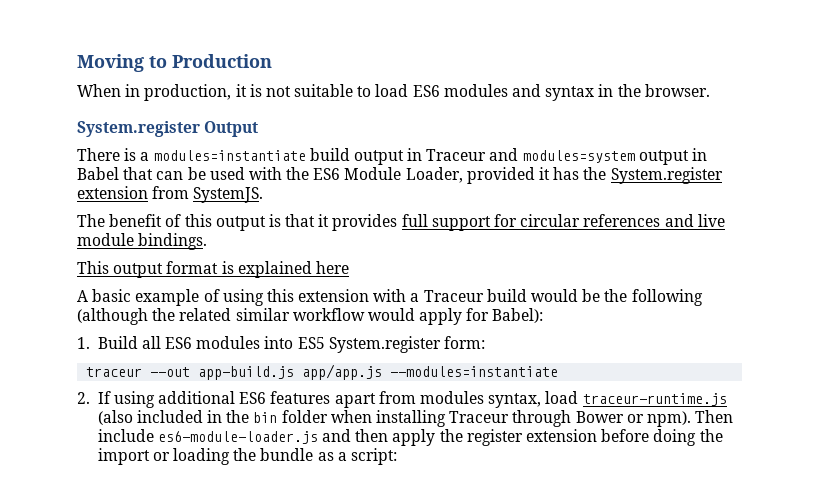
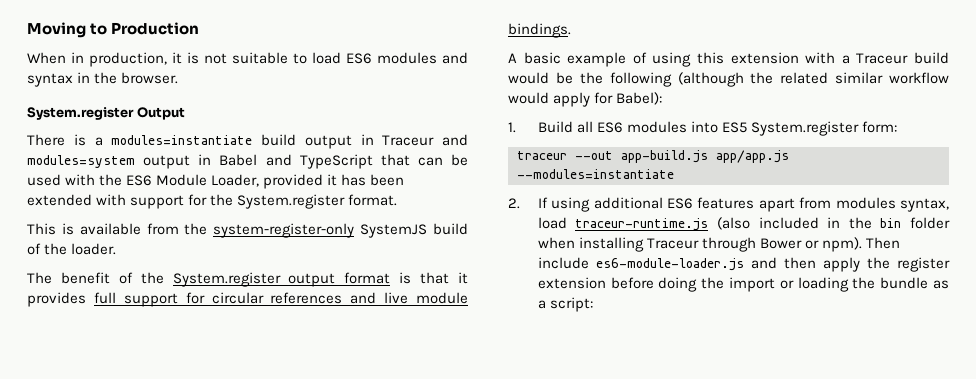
(119, 173) none -> [265,154,373,169] and TypeScript
[583,167,723,184] [77,186,264,203] the System.register extension from SystemJS. -> [370,174,405,186] [27,194,398,209] [27,223,468,238] [27,243,117,255] been extended with support for the System.register format. // This is available from the system-register-only SystemJS build of the loader.
[184,214,266,231] this output -> [140,272,391,287] the System.register output format
[77,261,349,278] // This output format is explained here -> (571, 30) none

